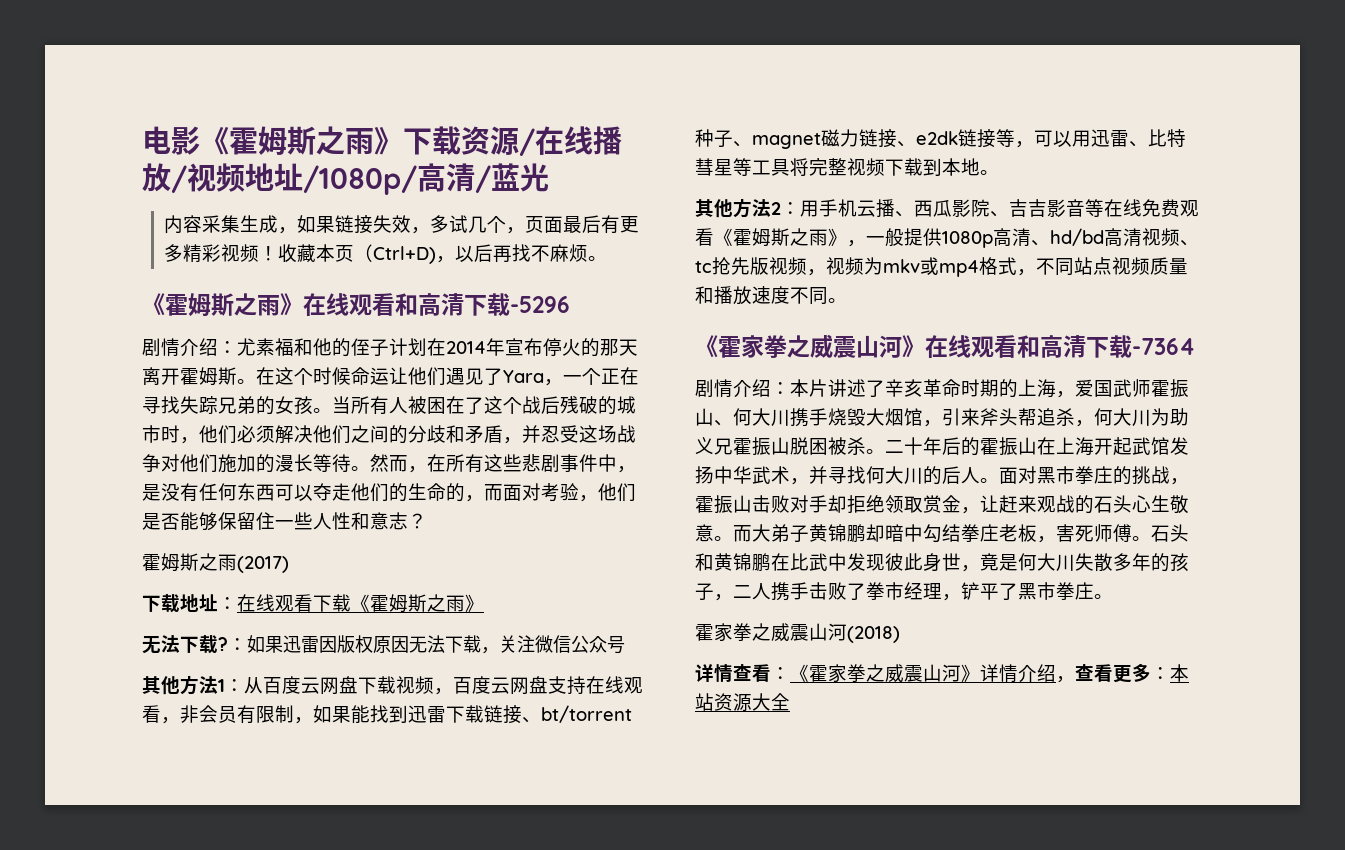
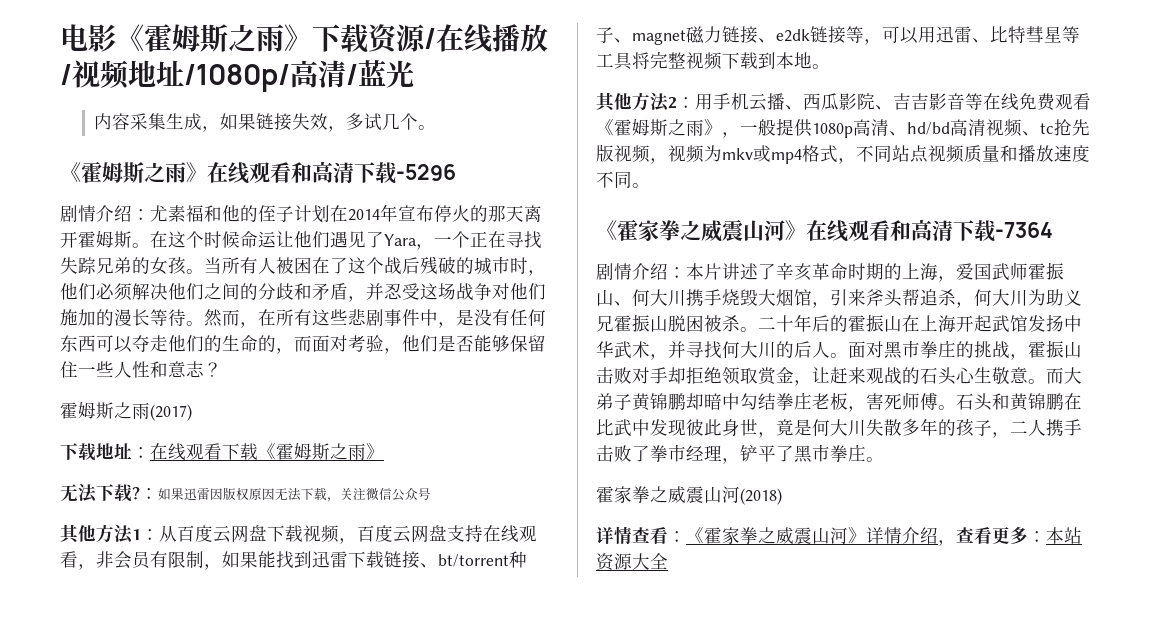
[506,215,640,234] [164,244,589,264] ，页面最后有更多精彩视频！收藏本页（Ctrl+D)，以后再找不麻烦 -> (419, 121) none

